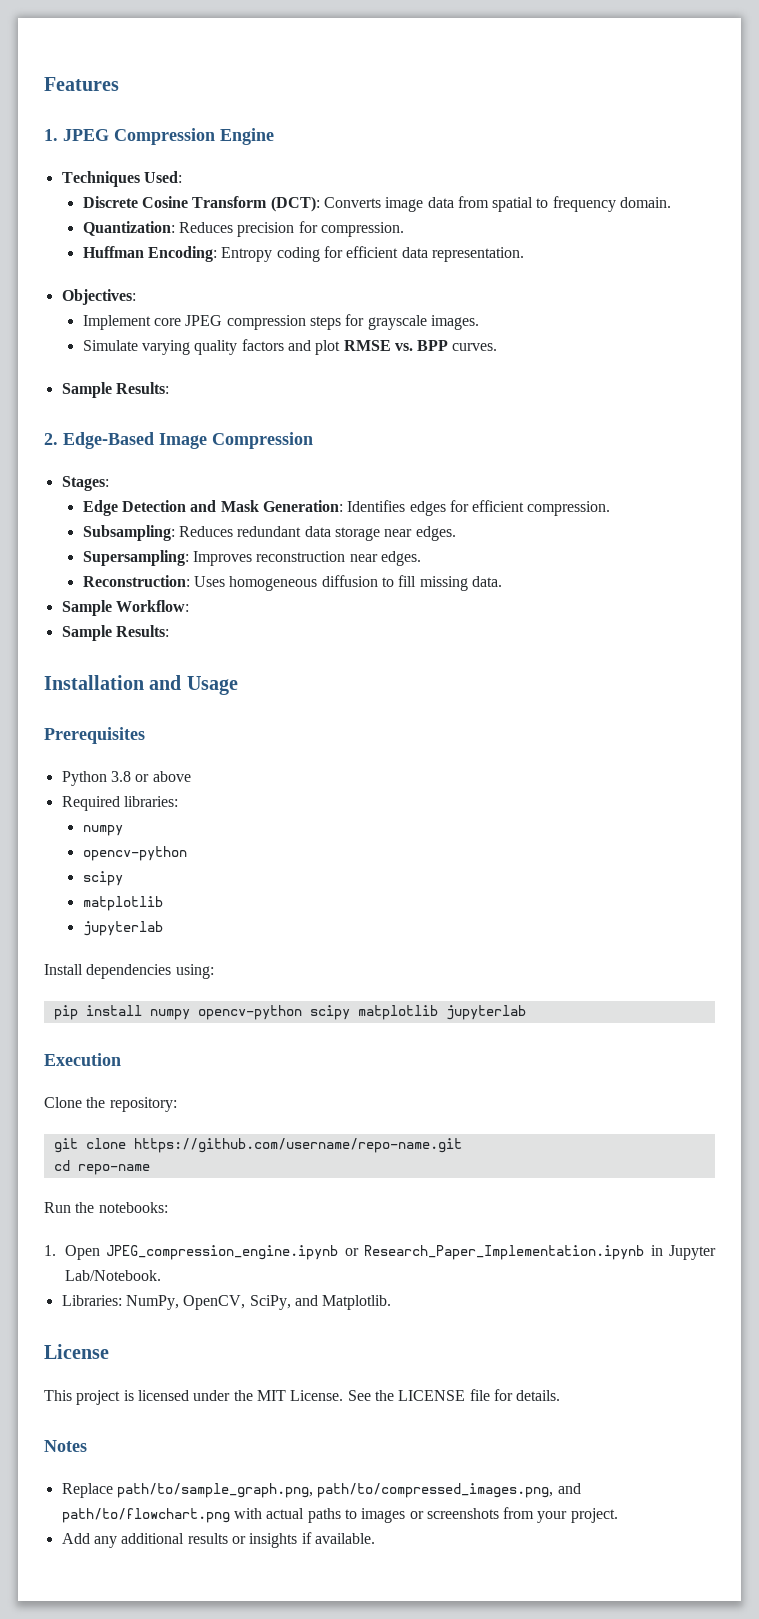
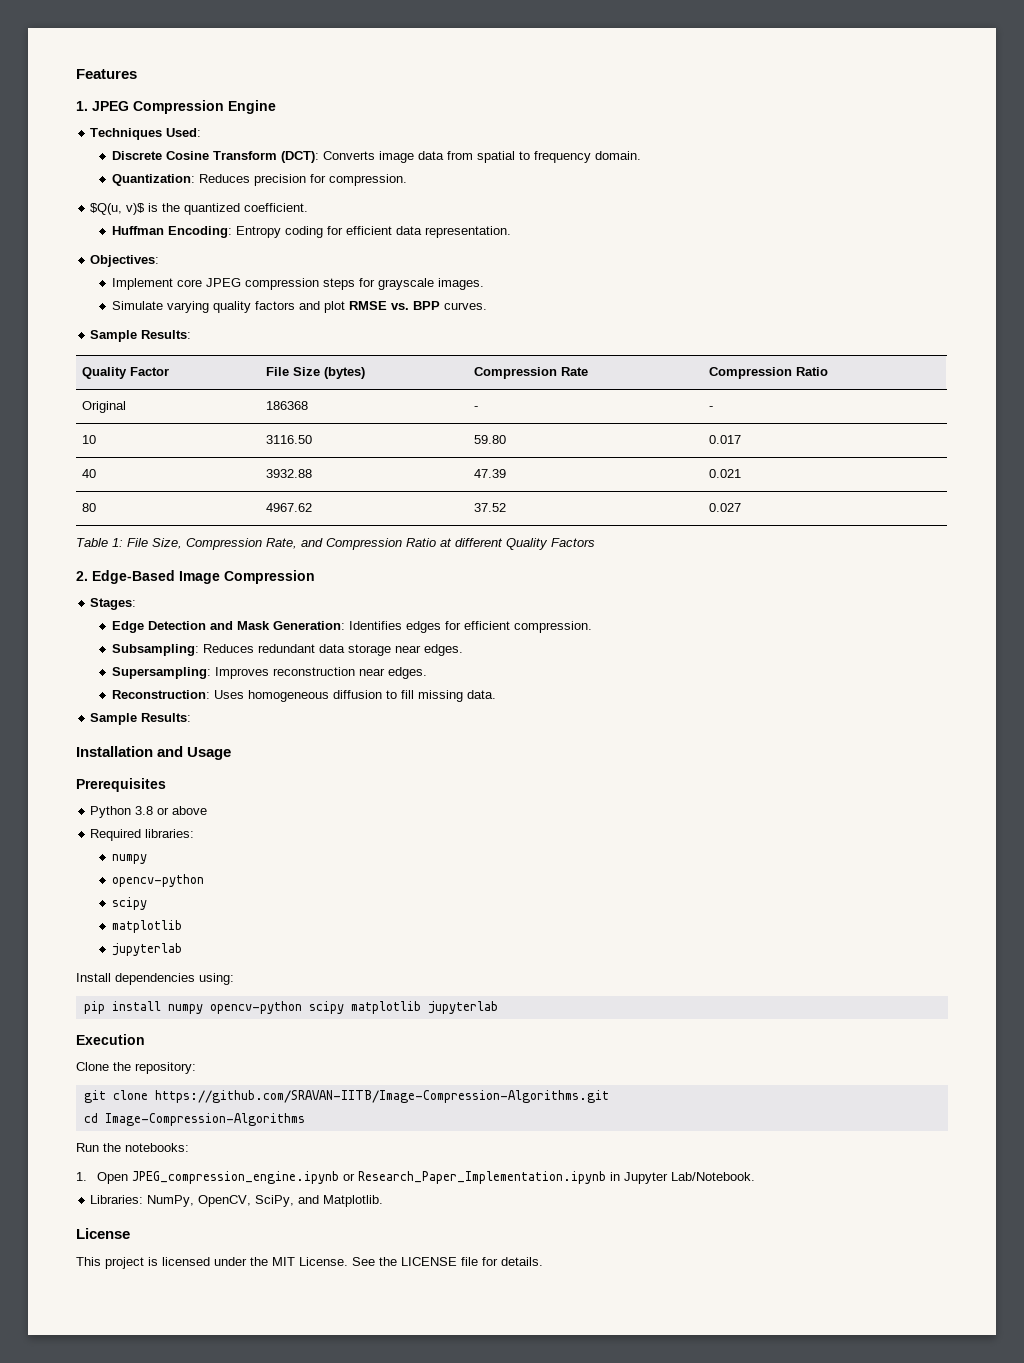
(404, 229) none -> [90,203,309,215] // $Q(u, v)$ is the quantized coefficient.
(169, 388) none -> [82,367,170,379] [266,367,366,379] [474,367,589,379] [709,367,829,379] [82,401,127,413] [266,401,309,410] [474,406,479,410] [709,406,714,410] [82,435,97,444] [266,435,313,444] [474,435,507,444] [709,435,742,444] [82,469,97,478] [266,469,313,478] [474,469,507,478] [709,469,742,478] [82,503,97,512] [266,503,313,512] [474,503,507,512] [709,503,742,512] [76,538,595,550] // Quality Factor | File Size (bytes) | Compression Rate | Compression Ratio // Original | 186368 | - | - // 10 | 3116.50 | 59.80 | 0.017 // 40 | 3932.88 | 47.39 | 0.021 // 80 | 4967.62 | 37.52 | 0.027 // Table 1: File Size, Compression Rate, and Compression Ratio at different Quality Factors
[61,600,189,616] // Sample Workflow: -> (496, 694) none
[133,1138,462,1153] https://github.com/username/repo-name.git -> [154,1090,609,1103] https://github.com/SRAVAN-IITB/Image-Compression-Algorithms.git
[77,1164,150,1175] repo-name -> [104,1113,305,1126] Image-Compression-Algorithms
[44,1440,87,1452] [61,1483,581,1498] [61,1507,618,1523] [61,1532,375,1548] // Notes // Replace path/to/sample_graph.png, path/to/compressed_images.png, and path/to/flowchart.png with actual paths to images or screenshots from your project. // Add any additional results or insights if available. -> (543, 1261) none

